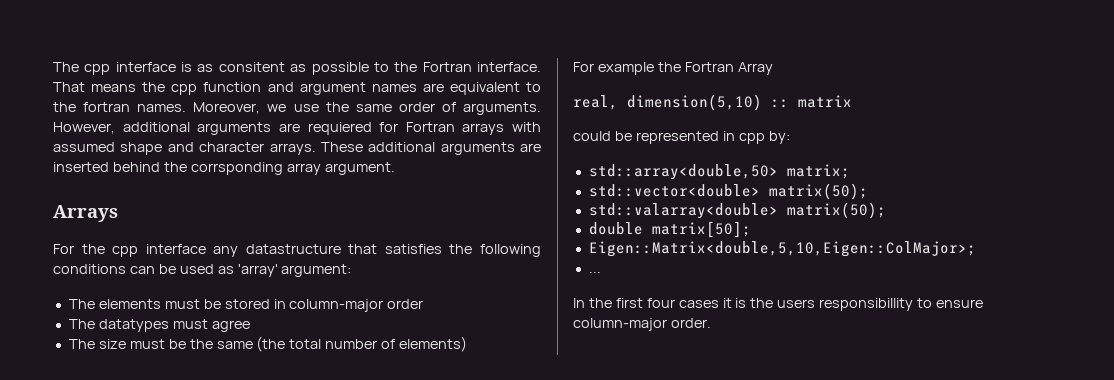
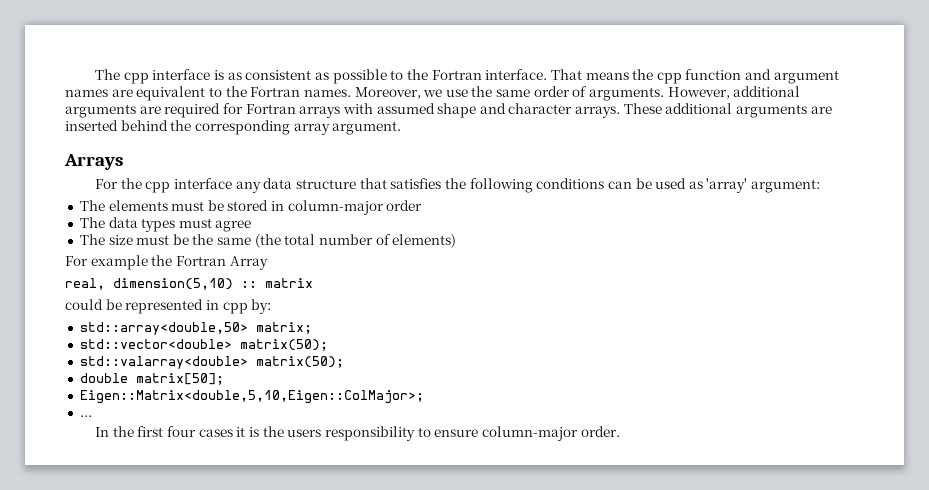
[218,62,285,72] consitent -> [245,70,312,80] consistent
[83,102,131,112] fortran -> [250,87,301,97] Fortran
[307,122,372,135] requiered -> [164,103,221,118] required
[190,162,283,175] corrsponding -> [194,120,290,135] corresponding
[245,244,341,254] datastructure -> [263,178,357,189] data structure
[98,319,169,332] datatypes -> [108,217,176,232] data types
[819,298,914,311] responsibillity -> [324,426,415,441] responsibility

